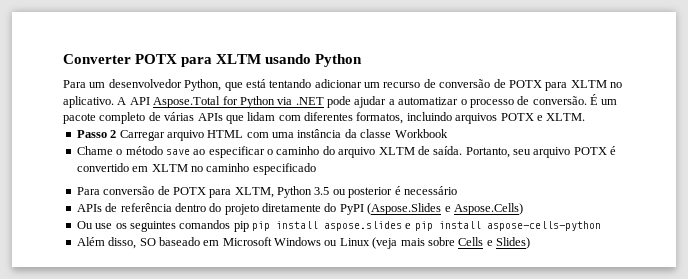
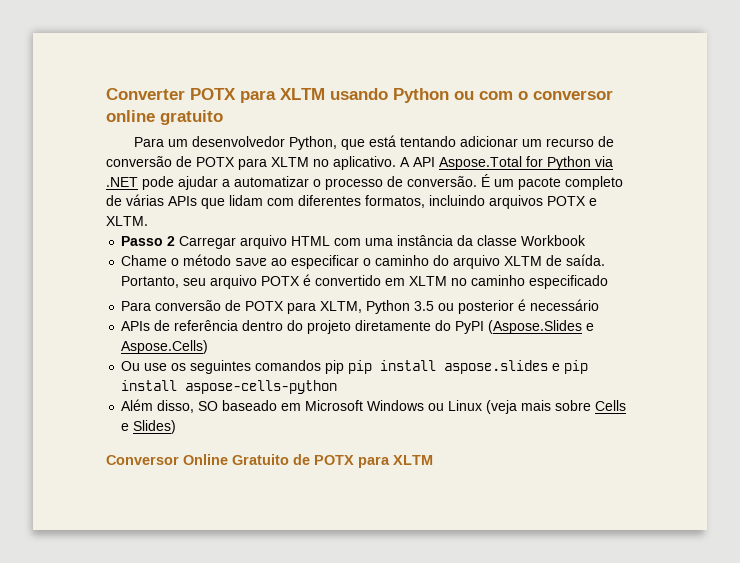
(363, 60) none -> [454,90,613,100] [106,110,223,125] ou com o conversor online gratuito
(530, 243) none -> [106,454,433,468] // Conversor Online Gratuito de POTX para XLTM

